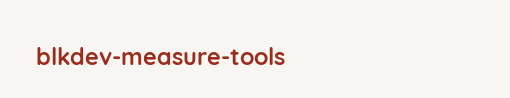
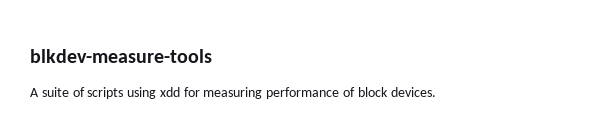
(285, 56) none -> [30,87,436,99] // A suite of scripts using xdd for measuring performance of block devices.

